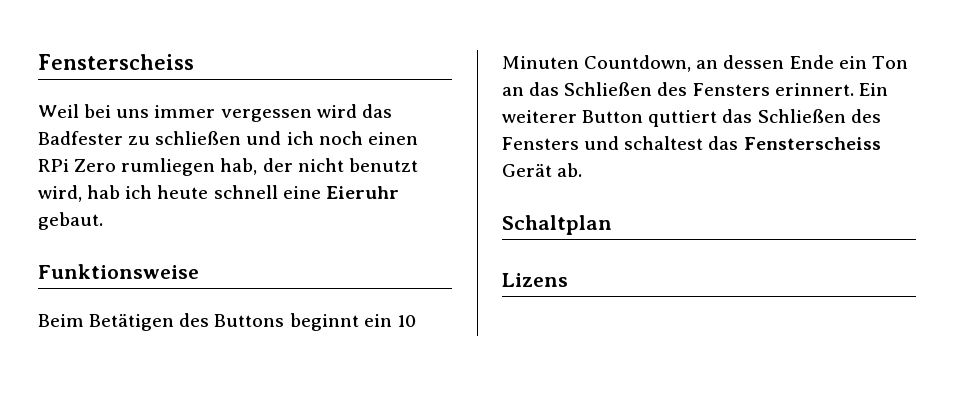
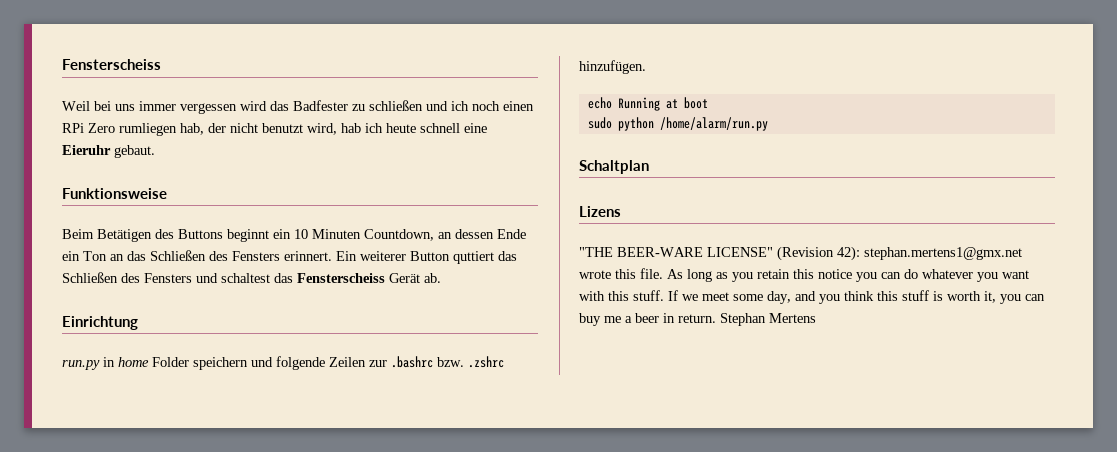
[502,215,612,235] [502,273,568,287] Schaltplan // Lizens -> [62,316,138,330] [62,356,504,370] [579,60,646,74] [587,97,708,111] [587,117,768,131] [579,160,649,174] [579,206,621,217] [579,246,1022,261] [579,268,1029,282] [579,290,1045,304] [579,313,816,326] Einrichtung // run.py in home Folder speichern und folgende Zeilen zur .bashrc bzw. .zshrc hinzufügen. // echo Running at boot // sudo python /home/alarm/run.py // Schaltplan // Lizens // "THE BEER-WARE LICENSE" (Revision 42): stephan.mertens1@gmx.net wrote this file. As long as you retain this notice you can do whatever you want with this stuff. If we meet some day, and you think this stuff is worth it, you can buy me a beer in return. Stephan Mertens

